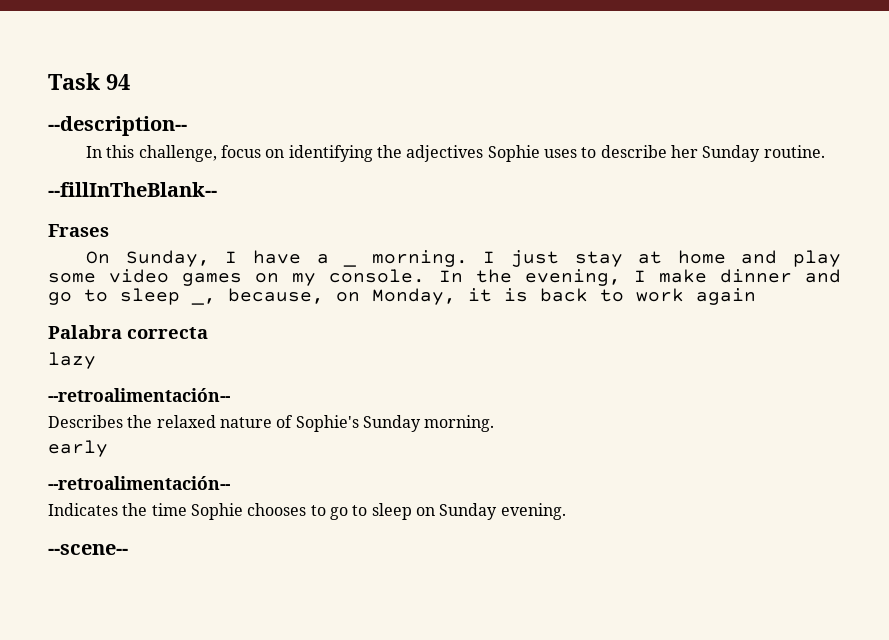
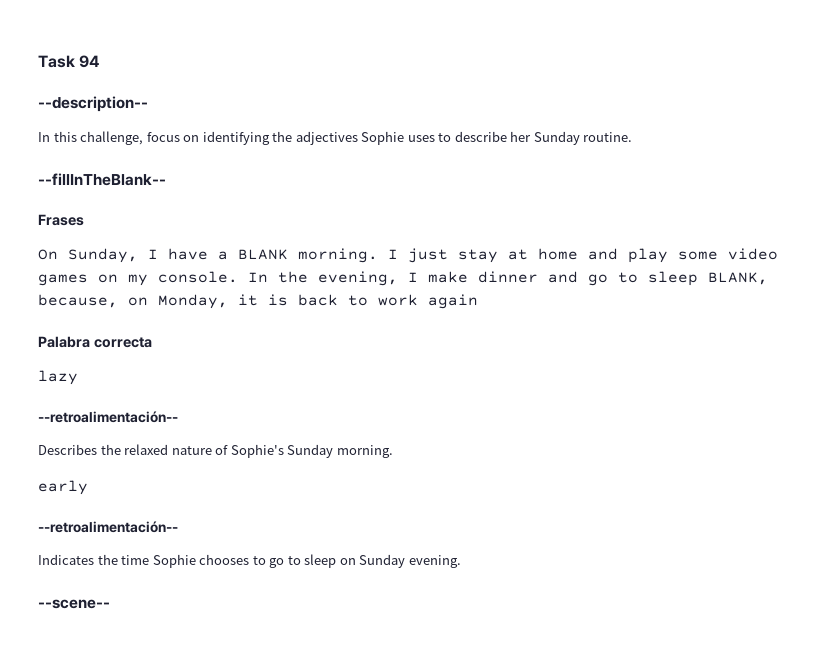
[343,263,357,267] _ -> [238,249,288,260] BLANK
[191,298,216,305] _, -> [708,272,768,285] BLANK,

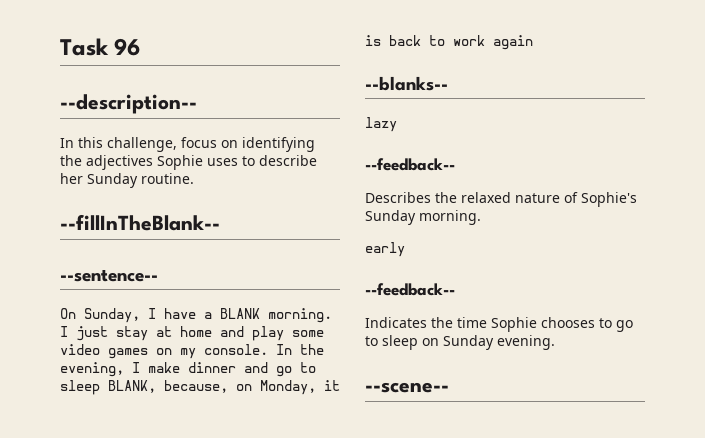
[79,55,101,68] 94 -> [114,38,141,56] 96
[38,214,84,226] Frases -> [60,270,158,282] --sentence--
[38,336,152,348] Palabra correcta -> [365,76,448,91] --blanks--
[38,411,178,423] --retroalimentación-- -> [365,158,455,171] --feedback--
[38,521,178,533] --retroalimentación-- -> [365,283,455,296] --feedback--

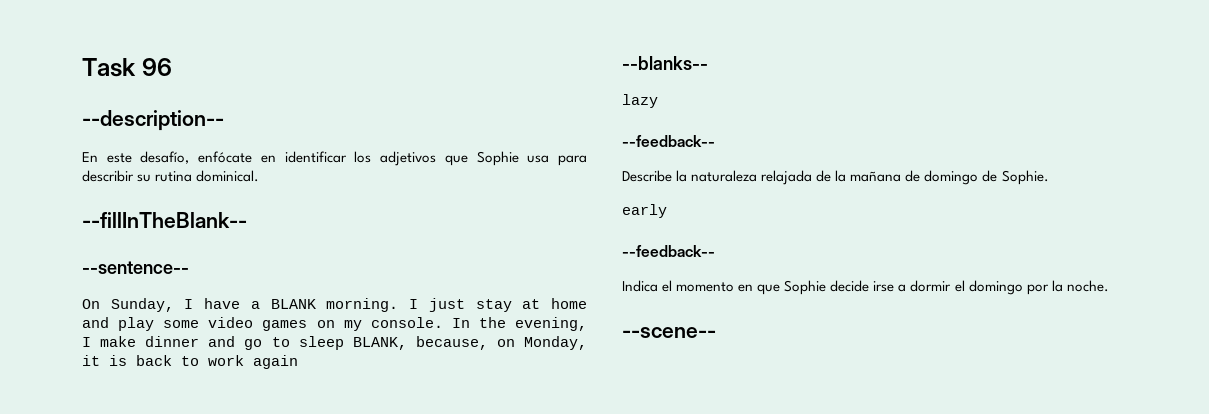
[60,137,315,152] [60,155,317,170] [60,173,194,188] In this challenge, focus on identifying the adjectives Sophie uses to describe her Sunday routine. -> [82,151,588,166] [82,170,260,182] En este desafío, enfócate en identificar los adjetivos que Sophie usa para describir su rutina dominical.
[365,192,637,207] [365,210,481,225] [365,242,405,257] [365,283,455,296] [365,317,633,332] [365,335,555,350] Describes the relaxed nature of Sophie's Sunday morning. // early // --feedback-- // Indicates the time Sophie chooses to go to sleep on Sunday evening. -> [622,170,1049,185] [622,204,667,218] [622,245,715,257] [622,280,1109,295] Describe la naturaleza relajada de la mañana de domingo de Sophie. // early // --feedback-- // Indica el momento en que Sophie decide irse a dormir el domingo por la noche.

